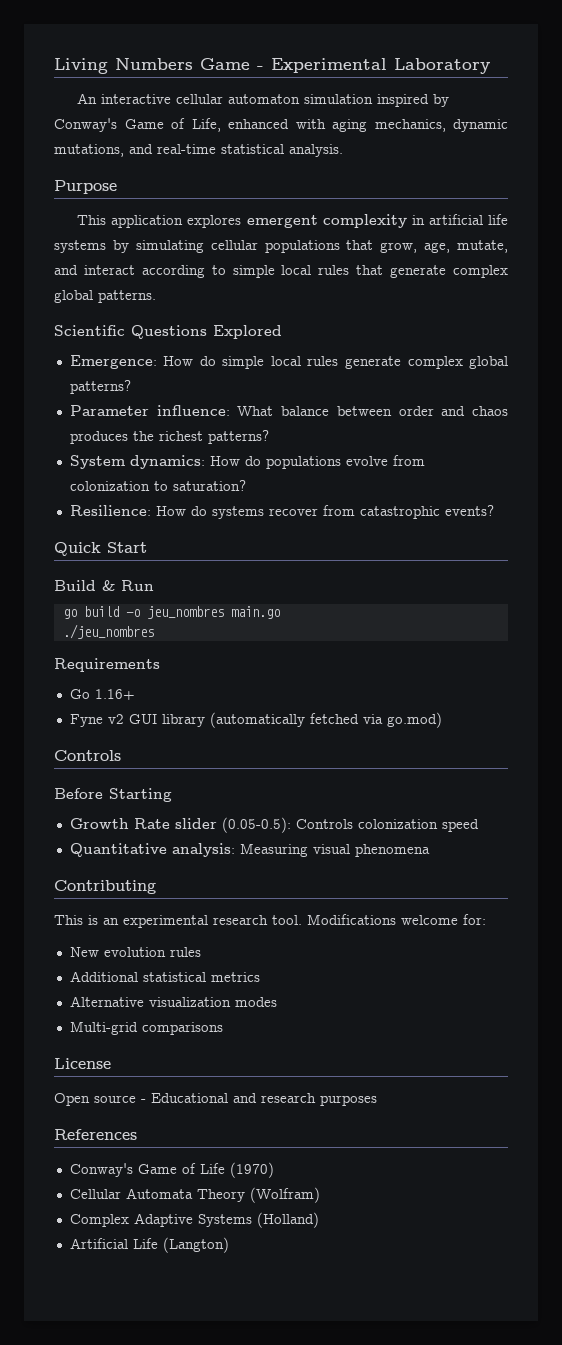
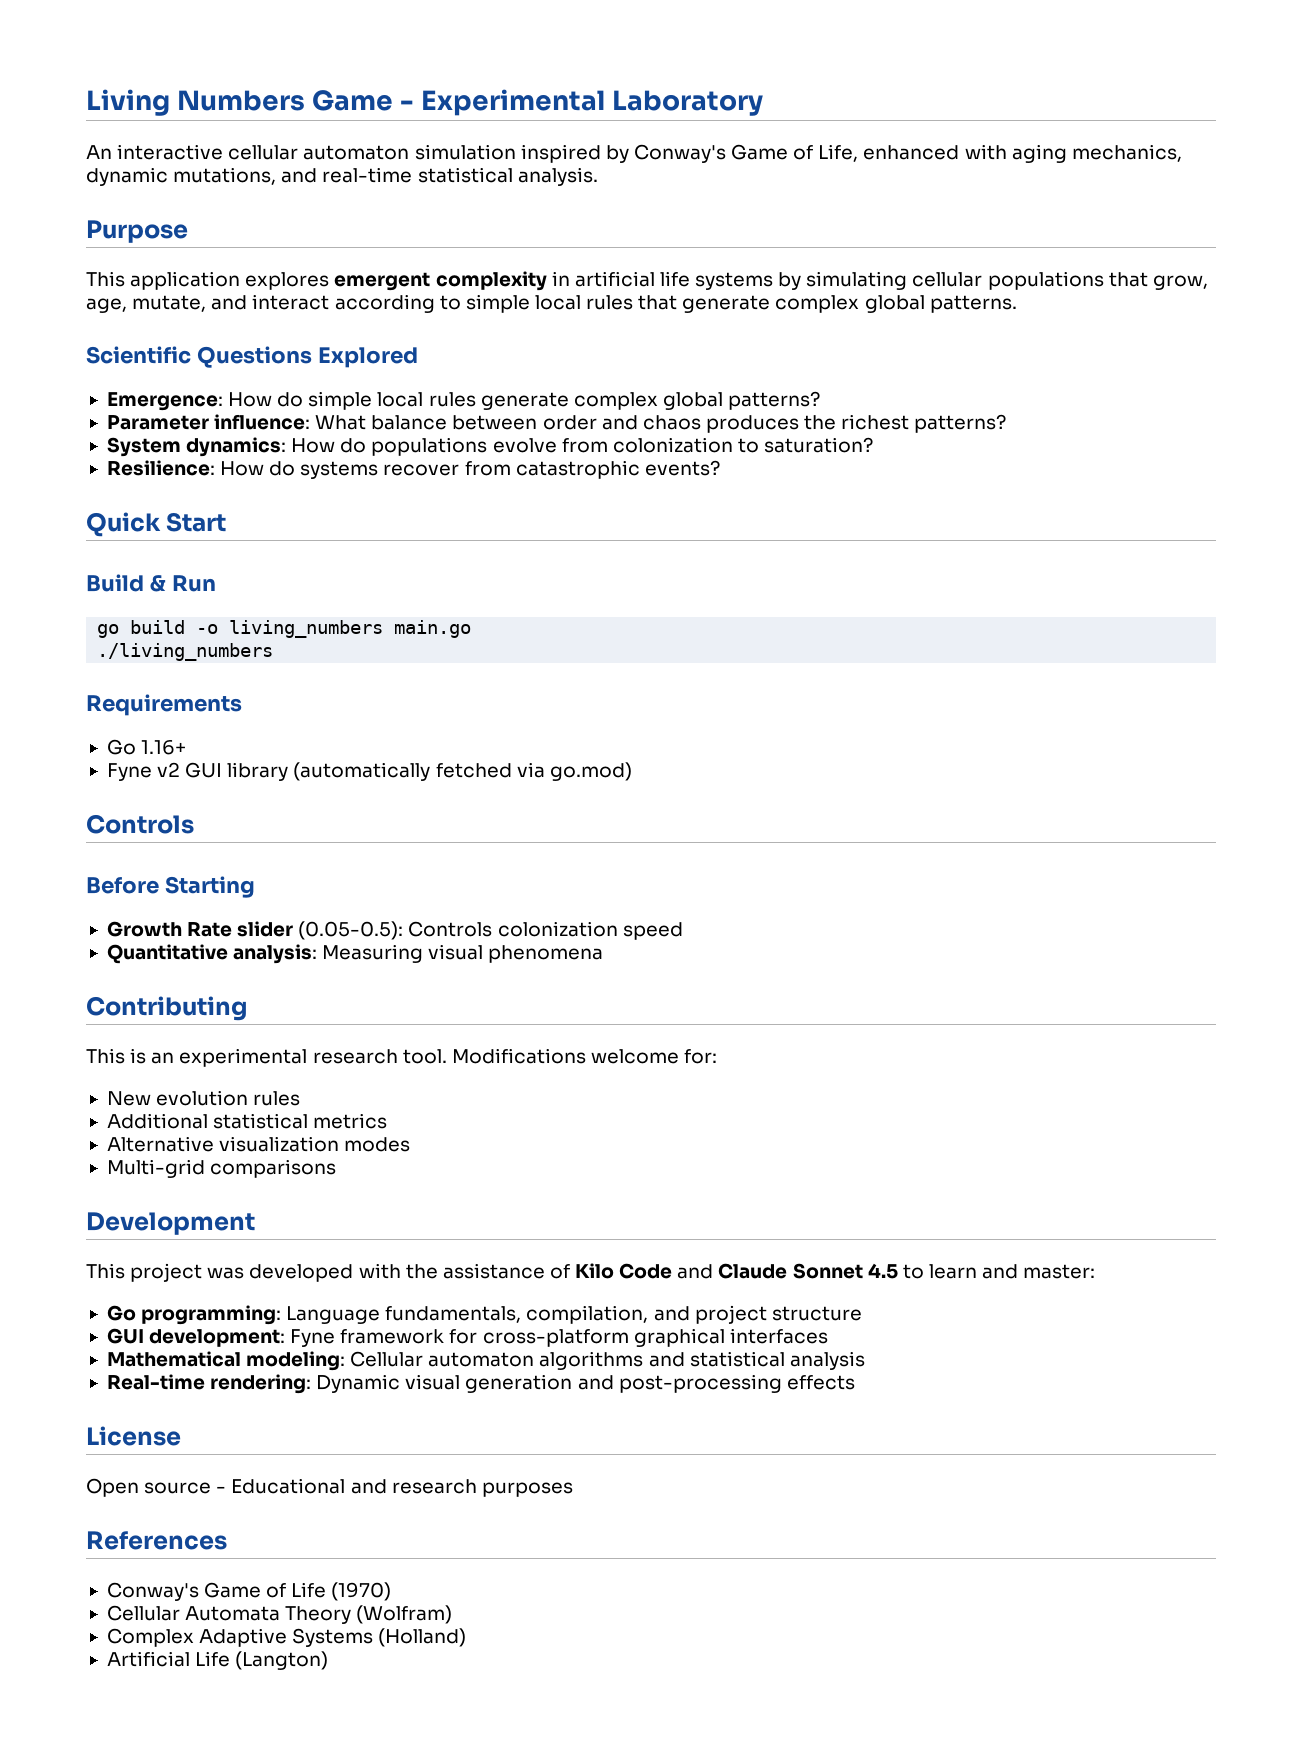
[146,606,224,619] jeu_nombres -> [229,620,384,638] living_numbers
[62,624,154,639] ./jeu_nombres -> [97,643,274,661] ./living_numbers
(223, 1028) none -> [86,1212,255,1235] [86,1263,1096,1282] [106,1305,862,1325] [106,1328,828,1347] [106,1351,865,1371] [106,1374,855,1394] // Development // This project was developed with the assistance of Kilo Code and Claude Sonnet 4.5 to learn and master: // Go programming: Language fundamentals, compilation, and project structure // GUI development: Fyne framework for cross-platform graphical interfaces // Mathematical modeling: Cellular automaton algorithms and statistical analysis // Real-time rendering: Dynamic visual generation and post-processing effects

